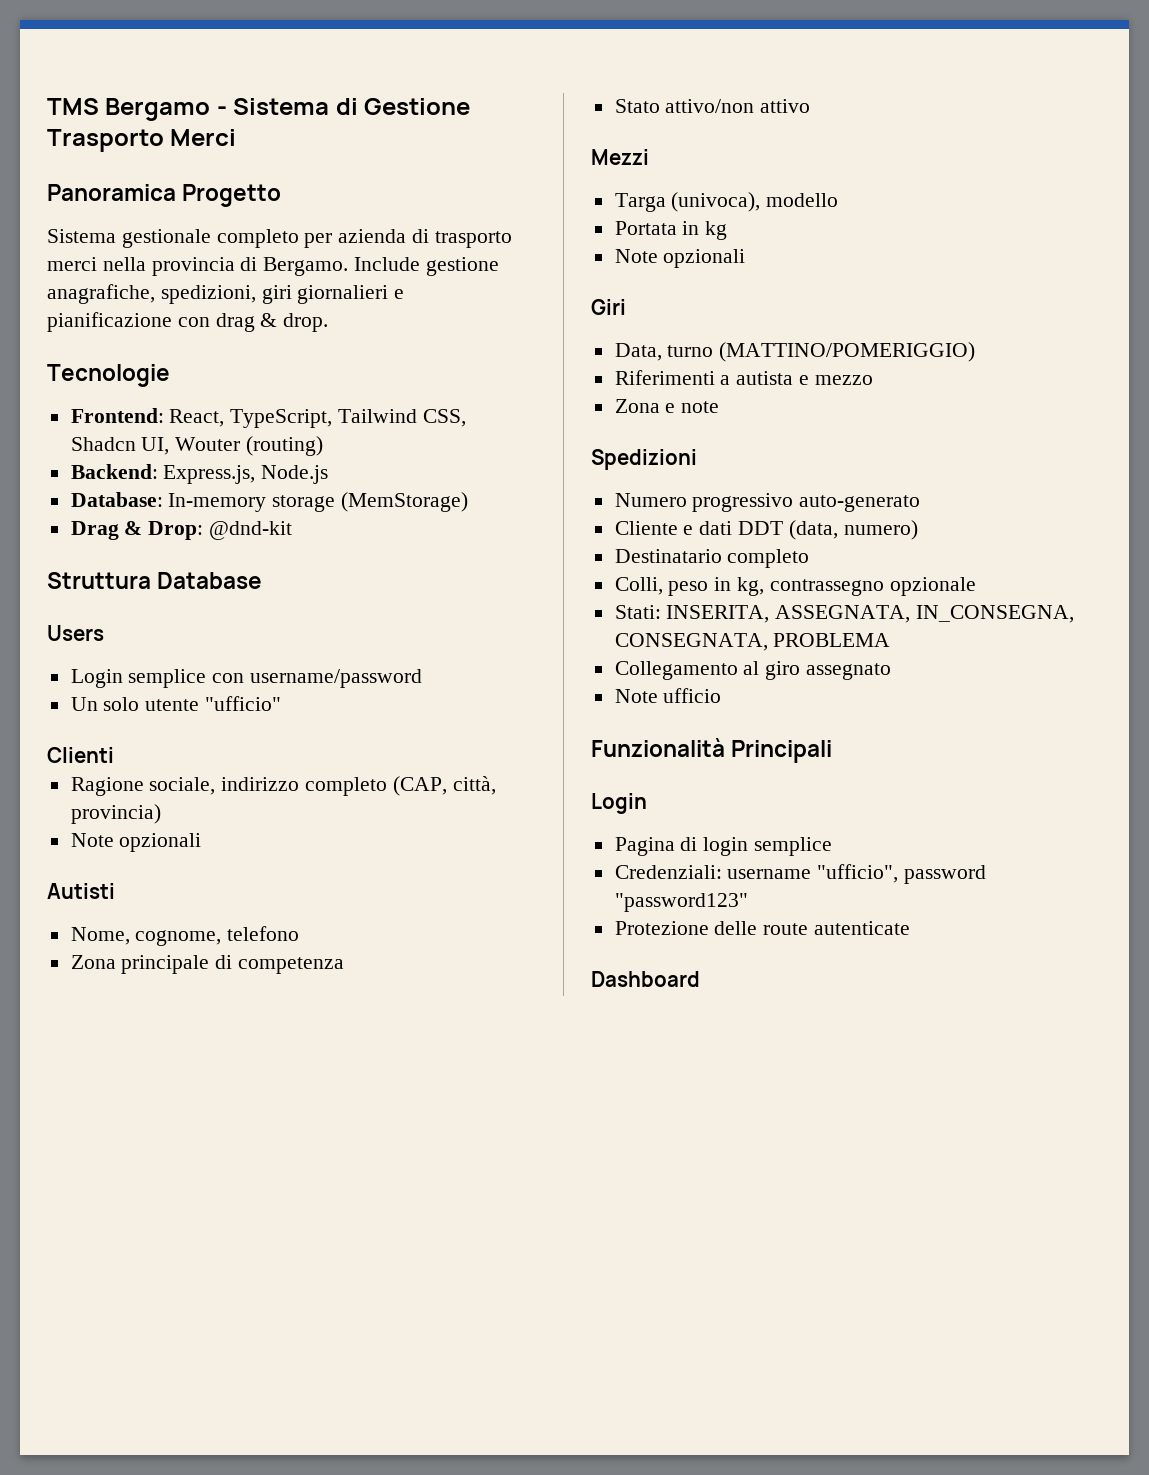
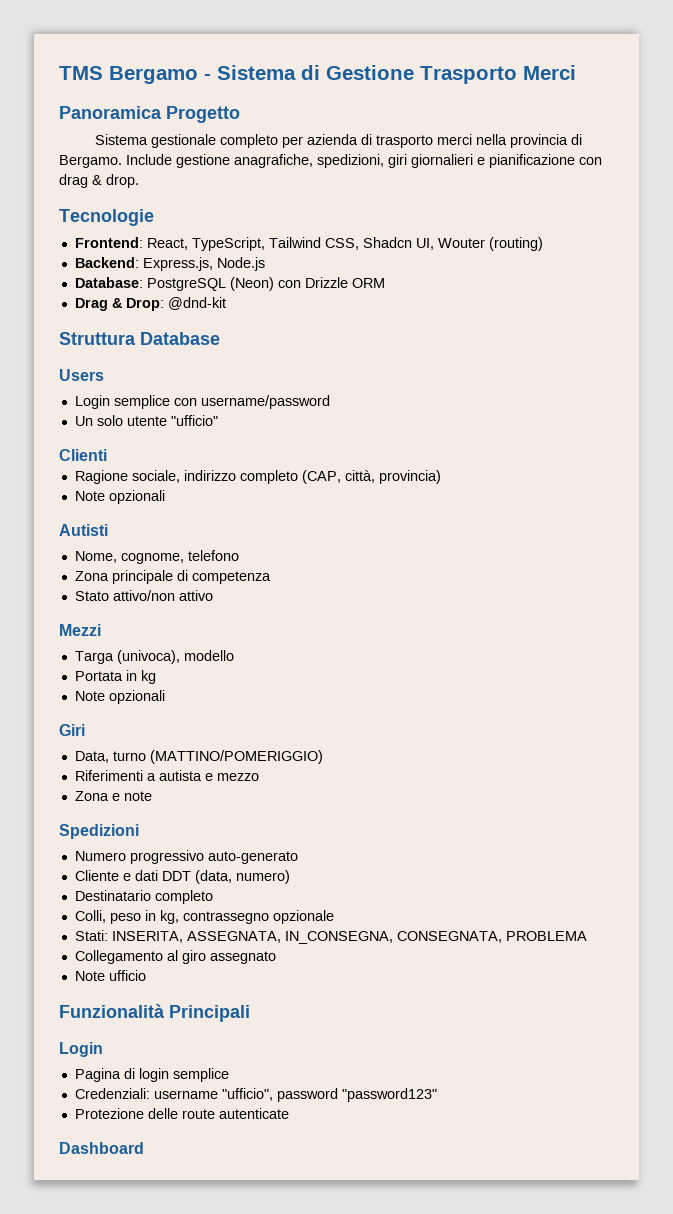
[168,492,469,512] In-memory storage (MemStorage) -> [146,277,385,291] PostgreSQL (Neon) con Drizzle ORM

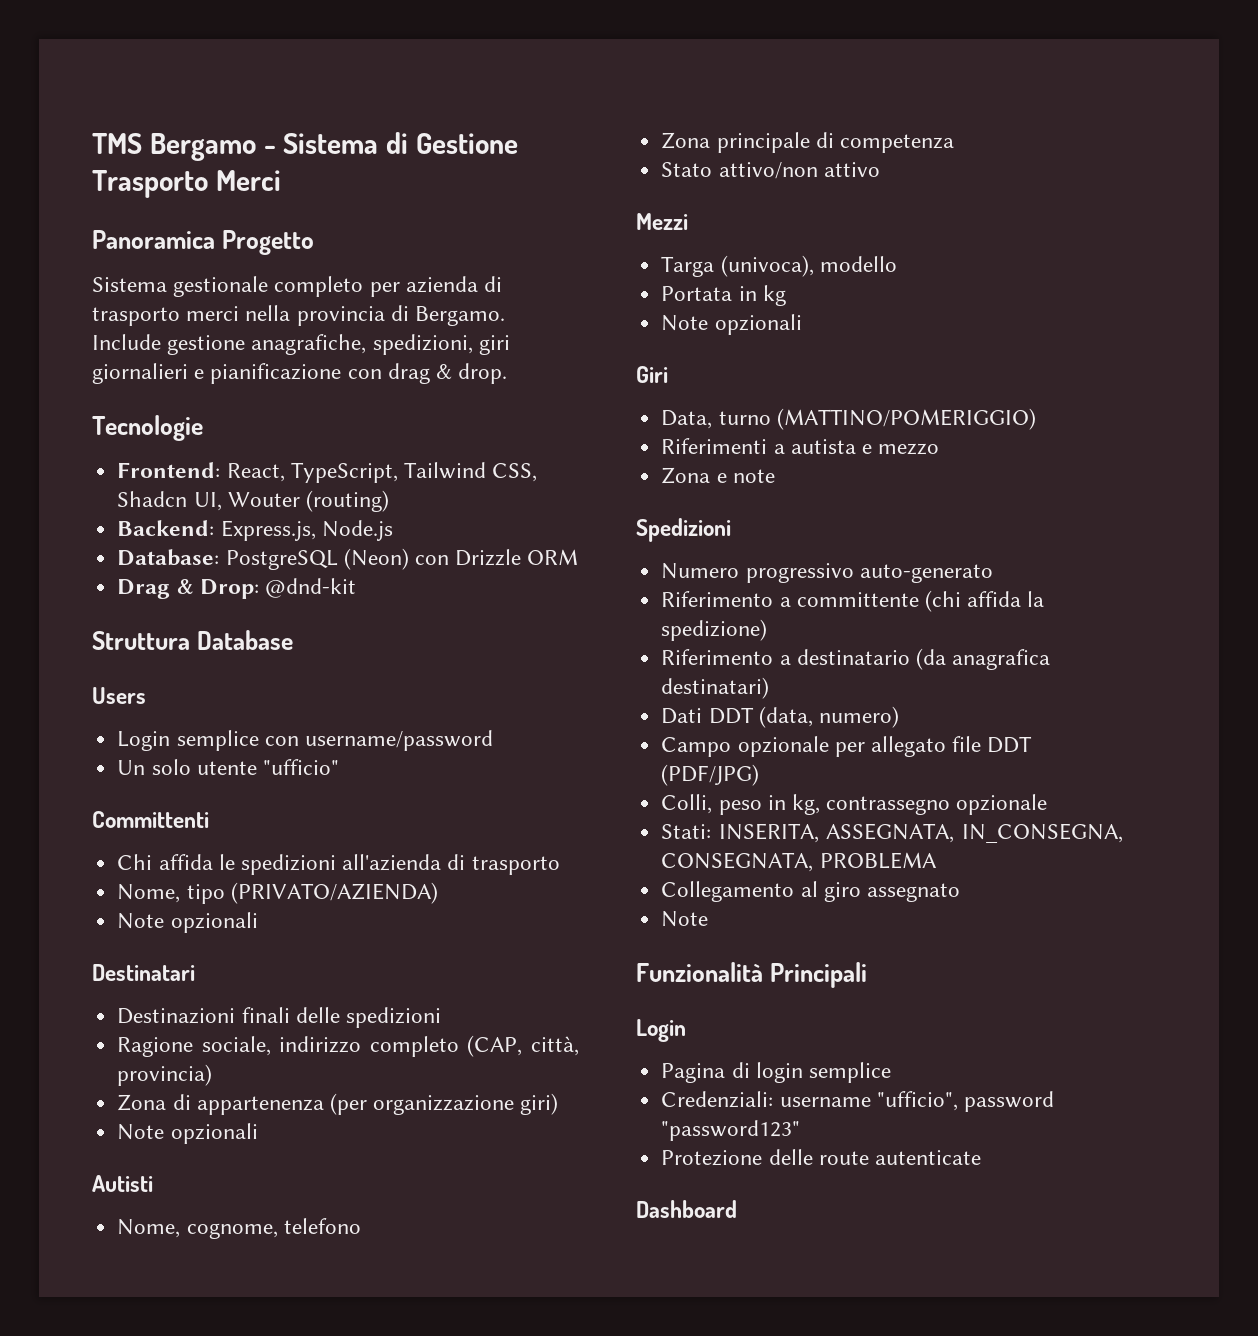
[59,449,107,461] Clienti -> [92,811,209,828] [117,854,560,875] [117,882,438,904] [117,912,258,933] [92,964,195,981] [117,1007,441,1028] Committenti // Chi affida le spedizioni all'azienda di trasporto // Nome, tipo (PRIVATO/AZIENDA) // Note opzionali // Destinatari // Destinazioni finali delle spedizioni
(441, 477) none -> [117,1093,559,1115] // Zona di appartenenza (per organizzazione giri)
[74,870,290,884] [74,890,213,904] Cliente e dati DDT (data, numero) // Destinatario completo -> [661,590,1045,612] [661,619,768,641] [661,648,1051,670] [661,677,770,699] [661,706,899,728] [661,736,1033,757] [661,764,760,786] Riferimento a committente (chi affida la spedizione) // Riferimento a destinatario (da anagrafica destinatari) // Dati DDT (data, numero) // Campo opzionale per allegato file DDT (PDF/JPG)
[108,970,146,981] ufficio -> (709, 919) none

